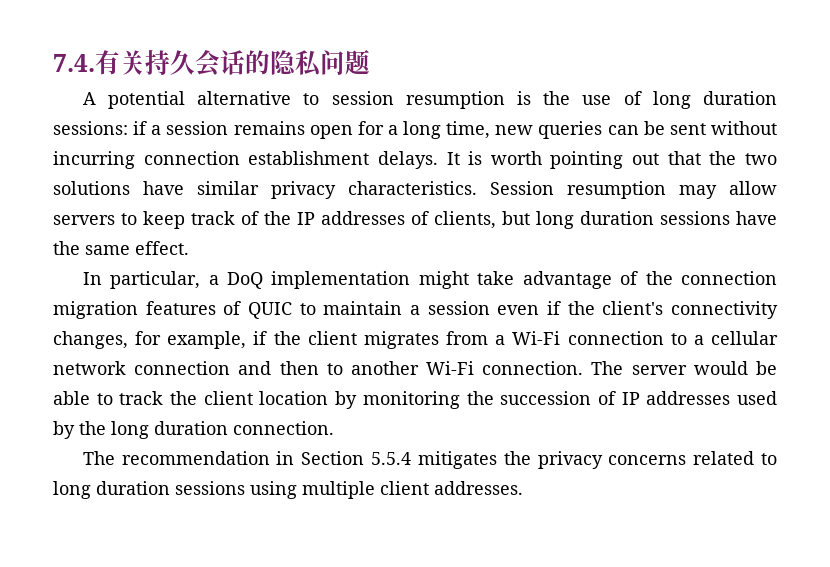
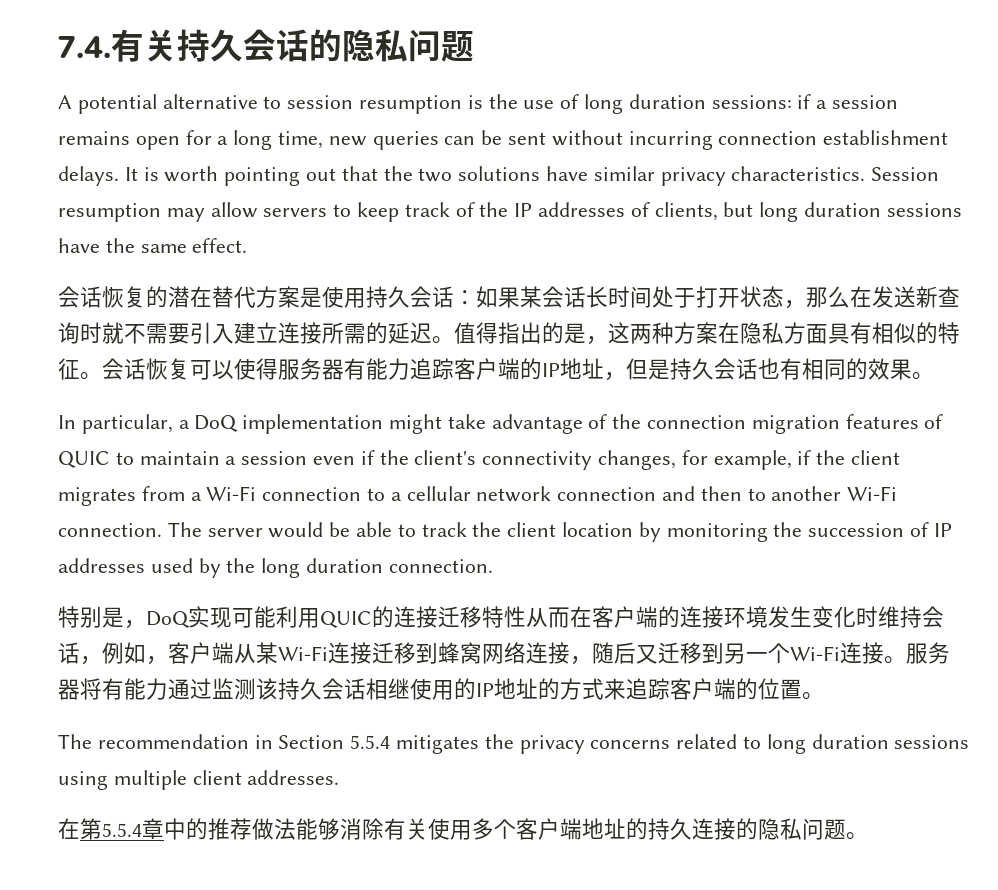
(189, 248) none -> [58,286,960,309] [58,322,960,345] [58,358,934,381] // 会话恢复的潜在替代方案是使用持久会话：如果某会话长时间处于打开状态，那么在发送新查询时就不需要引入建立连接所需的延迟。值得指出的是，这两种方案在隐私方面具有相似的特征。会话恢复可以使得服务器有能力追踪客户端的IP地址，但是持久会话也有相同的效果。
(334, 428) none -> [58,606,944,629] [58,642,950,665] [58,678,824,700] // 特别是，DoQ实现可能利用QUIC的连接迁移特性从而在客户端的连接环境发生变化时维持会话，例如，客户端从某Wi-Fi连接迁移到蜂窝网络连接，随后又迁移到另一个Wi-Fi连接。服务器将有能力通过监测该持久会话相继使用的IP地址的方式来追踪客户端的位置。
(523, 488) none -> [58,818,868,840] // 在第5.5.4章中的推荐做法能够消除有关使用多个客户端地址的持久连接的隐私问题。

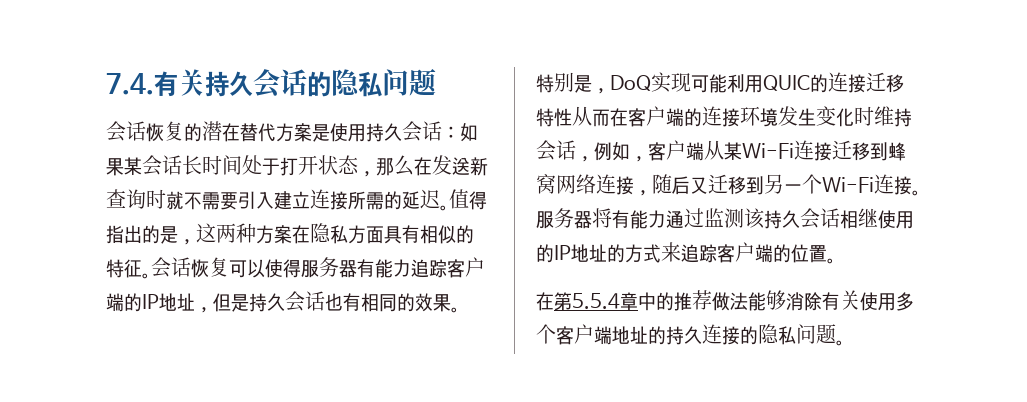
[58,94,899,114] [58,130,949,150] [58,166,940,186] [58,202,962,222] [58,238,248,253] // A potential alternative to session resumption is the use of long duration sessions: if a session remains open for a long time, new queries can be sent without incurring connection establishment delays. It is worth pointing out that the two solutions have similar privacy characteristics. Session resumption may allow servers to keep track of the IP addresses of clients, but long duration sessions have the same effect. -> (436, 82) none
[58,414,944,434] [58,450,901,470] [58,486,898,506] [58,522,952,542] [58,558,493,578] // In particular, a DoQ implementation might take advantage of the connection migration features of QUIC to maintain a session even if the client's connectivity changes, for example, if the client migrates from a Wi-Fi connection to a cellular network connection and then to another Wi-Fi connection. The server would be able to track the client location by monitoring the succession of IP addresses used by the long duration connection. -> (460, 310) none
[58,734,970,754] [58,770,340,790] // The recommendation in Section 5.5.4 mitigates the privacy concerns related to long duration sessions using multiple client addresses. -> (836, 261) none

